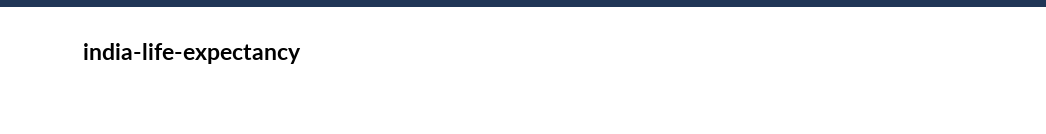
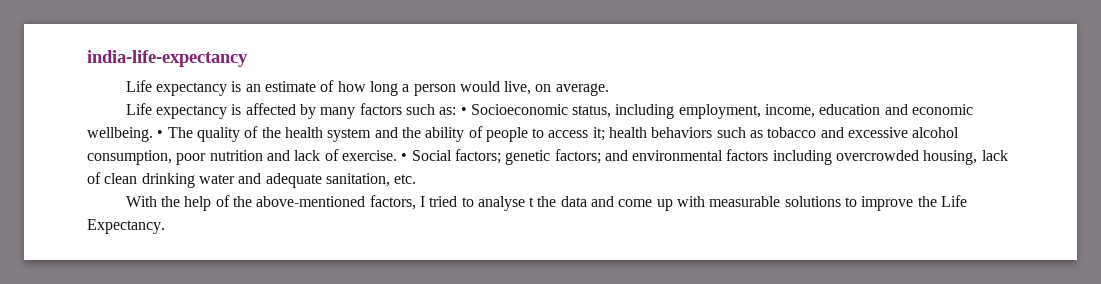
(301, 53) none -> [125,80,609,96] [125,103,974,119] [87,126,960,142] [87,149,1008,165] [87,172,417,188] [125,195,967,211] [87,219,165,234] // Life expectancy is an estimate of how long a person would live, on average. // Life expectancy is affected by many factors such as: • Socioeconomic status, including employment, income, education and economic wellbeing. • The quality of the health system and the ability of people to access it; health behaviors such as tobacco and excessive alcohol consumption, poor nutrition and lack of exercise. • Social factors; genetic factors; and environmental factors including overcrowded housing, lack of clean drinking water and adequate sanitation, etc. // With the help of the above-mentioned factors, I tried to analyse t the data and come up with measurable solutions to improve the Life Expectancy.

